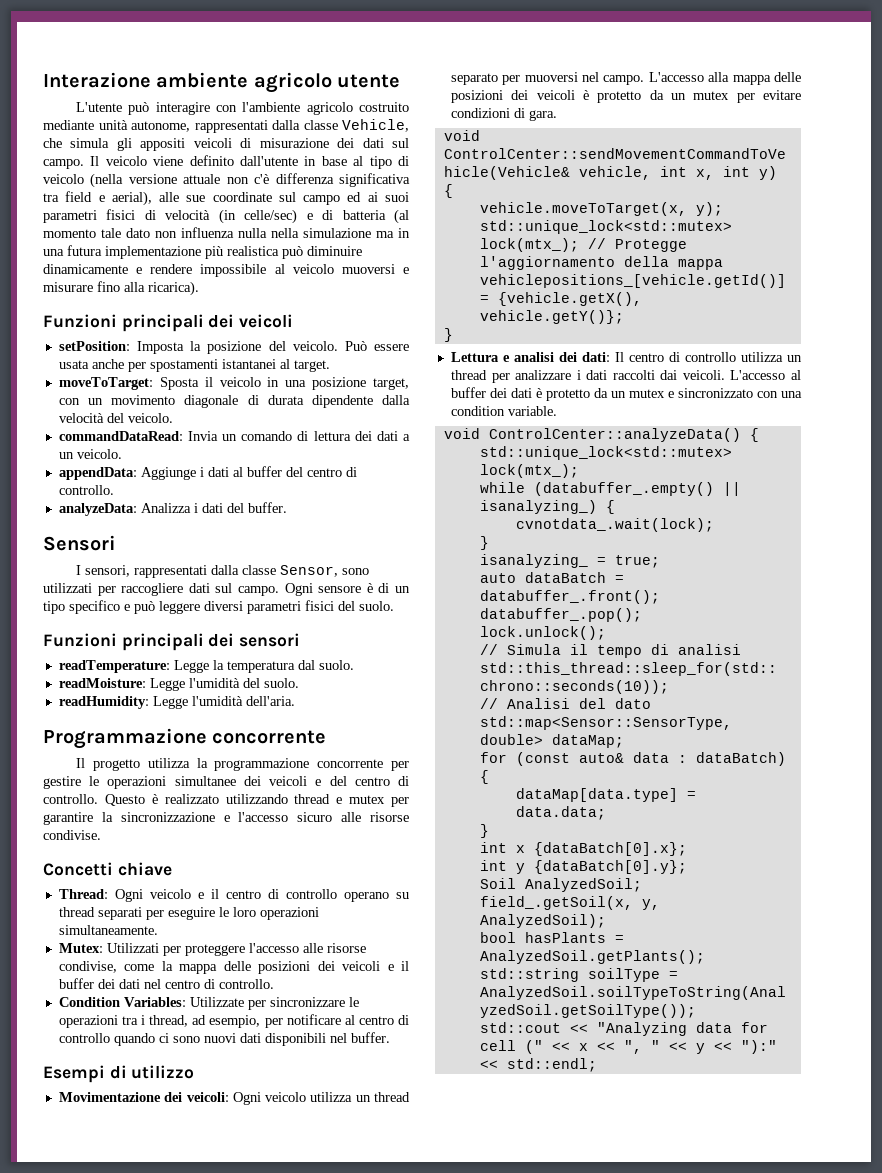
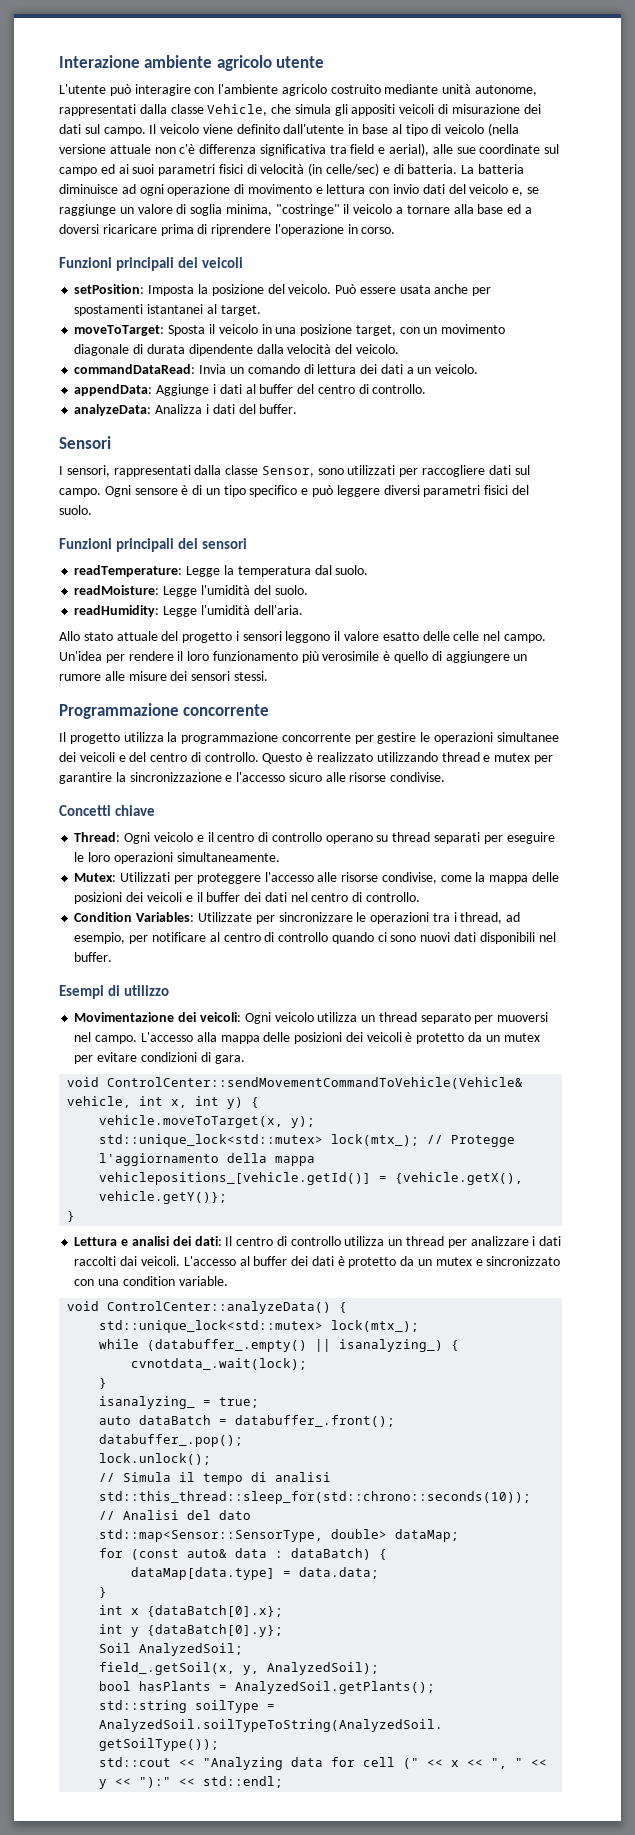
[342,209,410,224] [43,227,410,238] [43,245,362,259] [43,264,409,277] [43,281,199,296] batteria (al momento tale dato non influenza nulla nella simulazione ma in una futura implementazione più realistica può diminuire dinamicamente e rendere impossibile al veicolo muoversi e misurare fino alla ricarica). -> [407,164,524,174] [59,184,539,196] [59,204,532,216] [59,224,396,236] batteria. La batteria diminuisce ad ogni operazione di movimento e lettura con invio dati del veicolo e, se raggiunge un valore di soglia minima, "costringe" il veicolo a tornare alla base ed a doversi ricaricare prima di riprendere l'operazione in corso.
(295, 701) none -> [59,631,546,643] [59,651,528,663] [59,671,268,681] // Allo stato attuale del progetto i sensori leggono il valore esatto delle celle nel campo. Un'idea per rendere il loro funzionamento più verosimile è quello di aggiungere un rumore alle misure dei sensori stessi.

